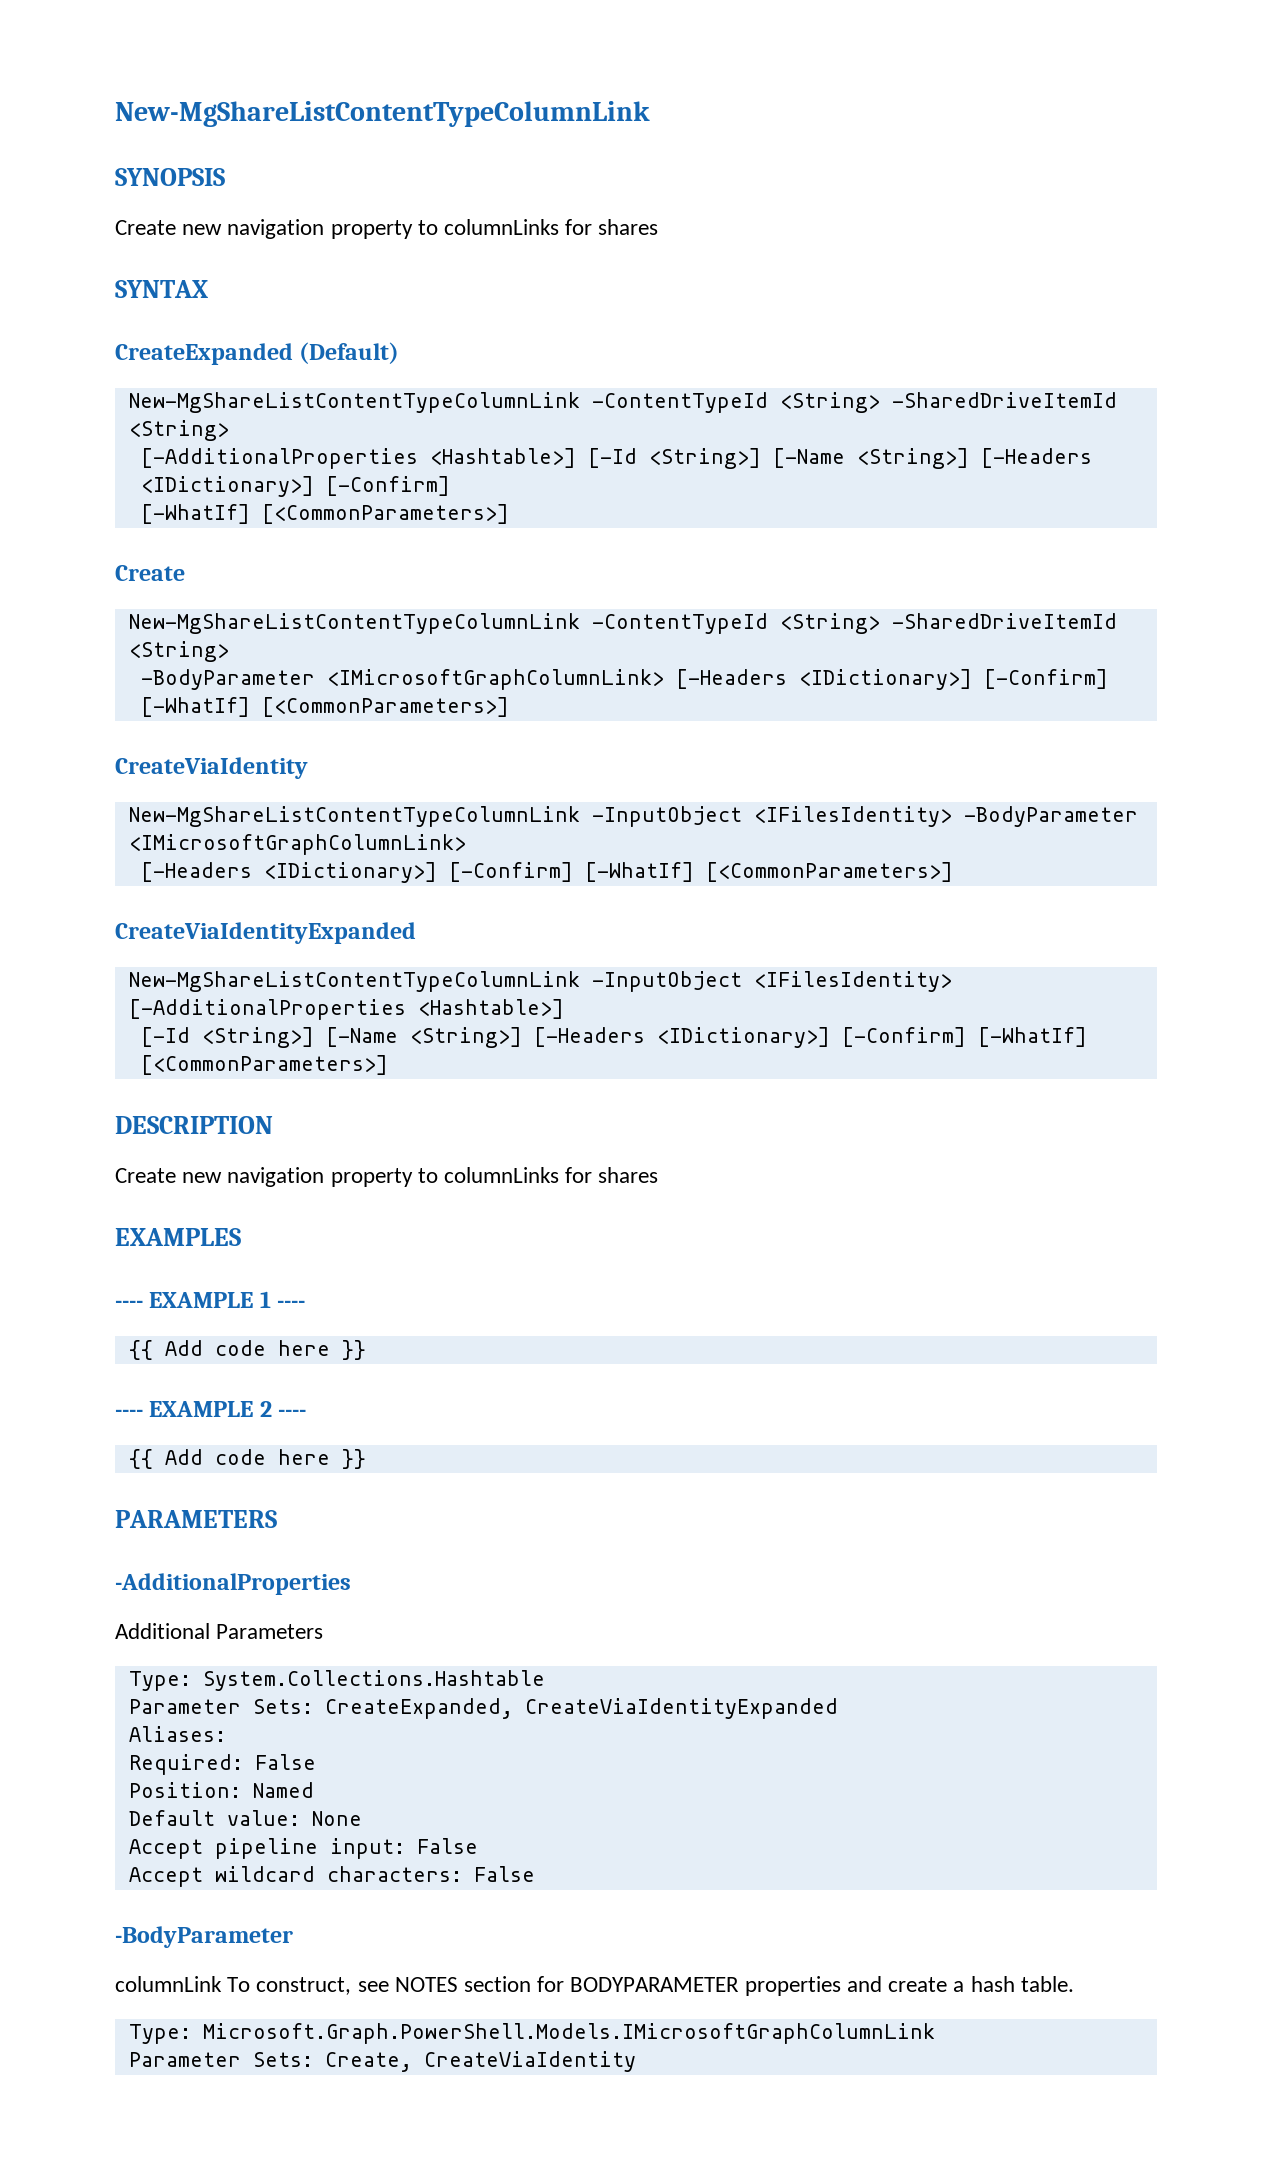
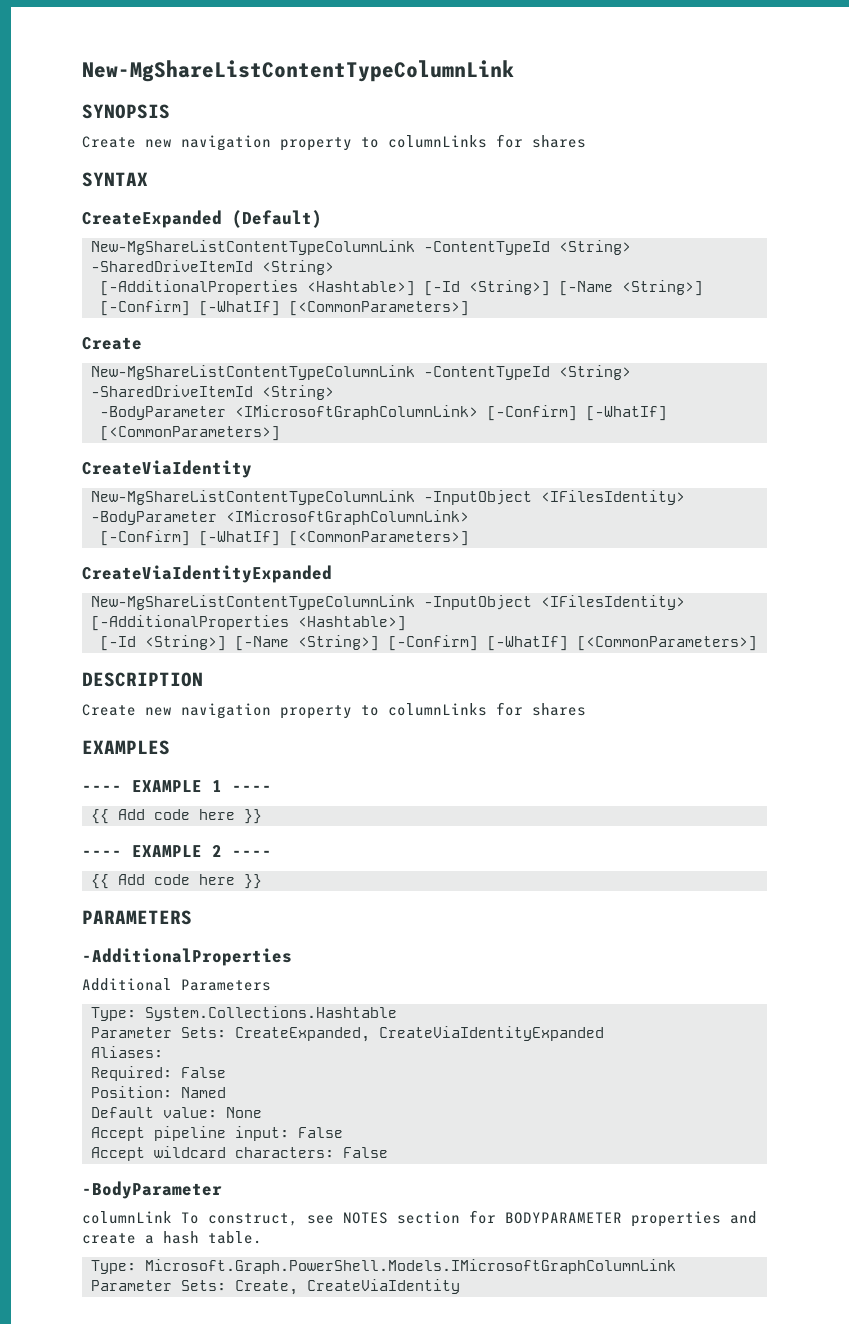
[980,448,1092,468] [140,476,450,497] [-Headers <IDictionary>] [-Confirm] // -> [100,300,190,316] [-Confirm]
[675,669,972,690] [-Headers <IDictionary>] -> (478, 412) none
[140,862,437,883] [-Headers <IDictionary>] -> (469, 517) none
[533,1027,830,1048] [-Headers <IDictionary>] -> (379, 643) none

